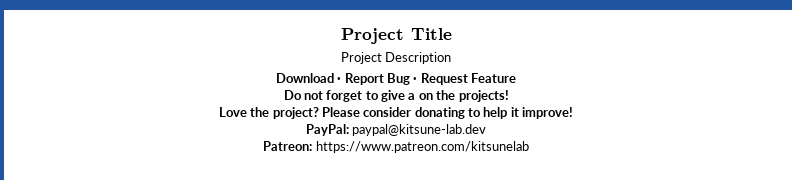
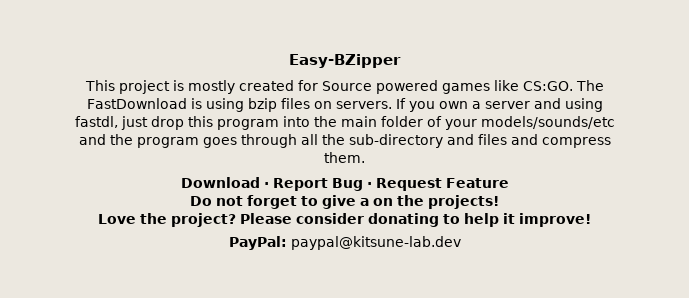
[340,28,452,44] [340,52,452,64] Project Title // Project Description -> [289,54,401,68] [84,80,604,94] [86,98,603,112] [74,116,615,130] [78,134,611,148] [324,152,365,163] Easy-BZipper // This project is mostly created for Source powered games like CS:GO. The FastDownload is using bzip files on servers. If you own a server and using fastdl, just drop this program into the main folder of your models/sounds/etc and the program goes through all the sub-directory and files and compress them.
[263,141,529,153] // Patreon: https://www.patreon.com/kitsunelab -> (461, 243) none

